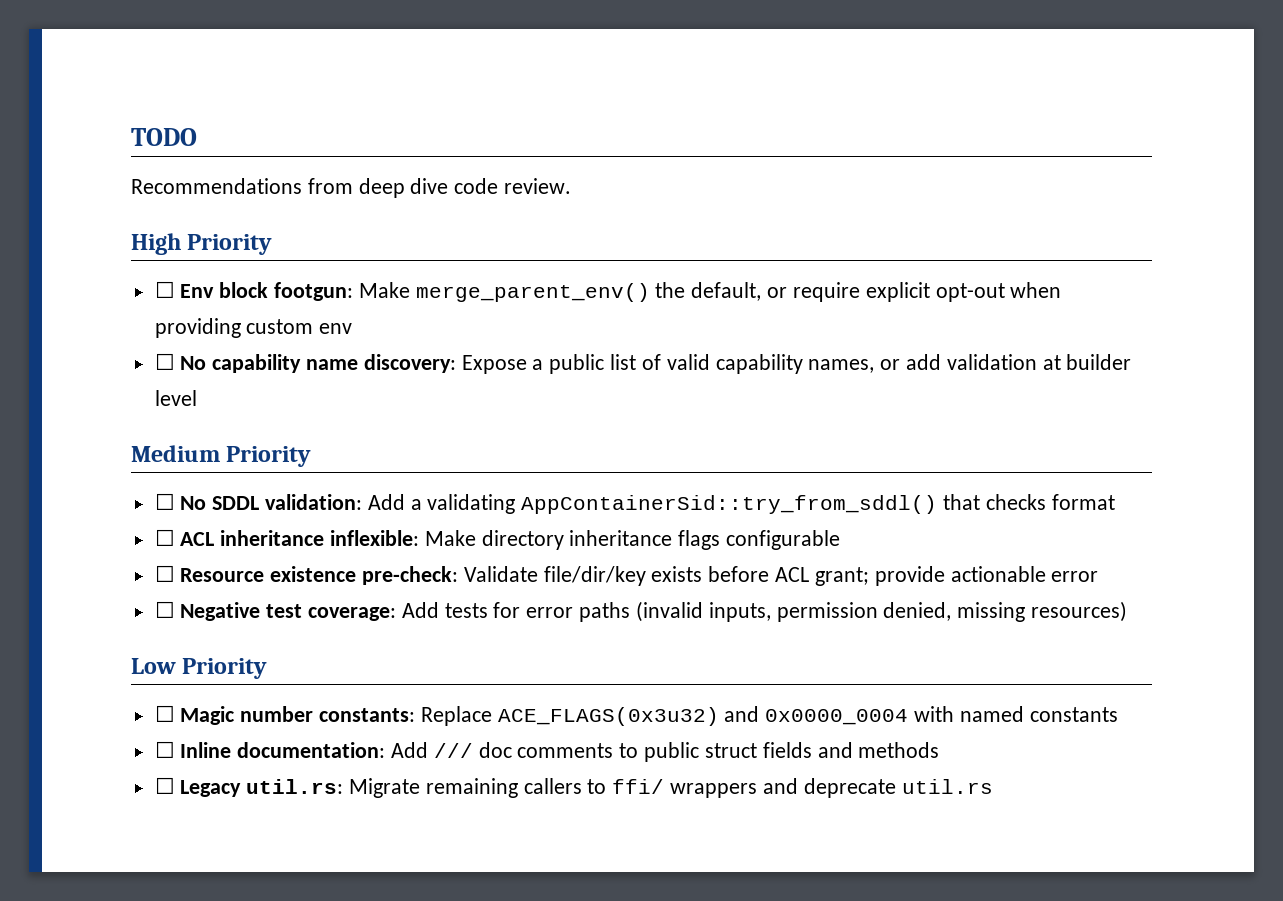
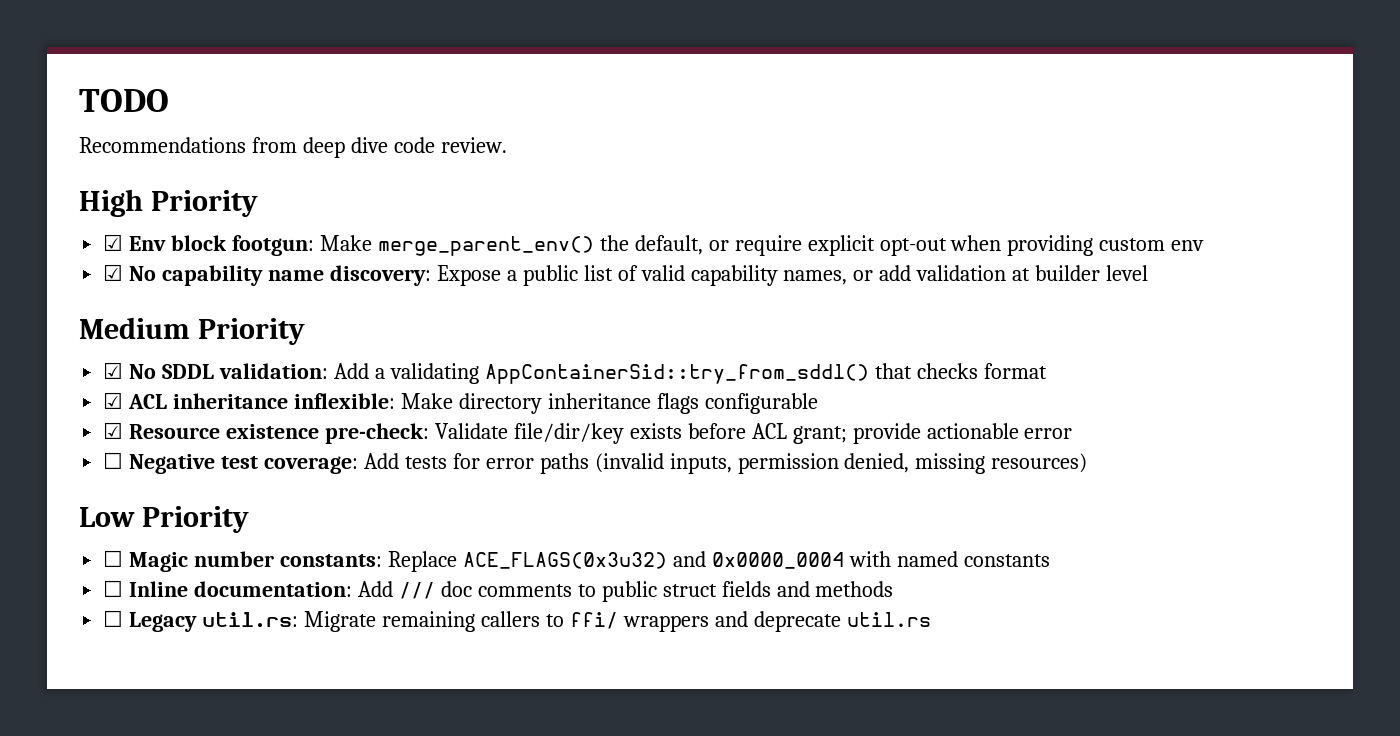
[154,281,175,298] ☐ -> [103,234,124,251] ☑
[154,353,175,370] ☐ -> [103,264,124,281] ☑
[154,493,175,510] ☐ -> [103,362,124,379] ☑
[154,529,175,546] ☐ -> [103,392,124,409] ☑
[154,565,175,582] ☐ -> [103,422,124,439] ☑

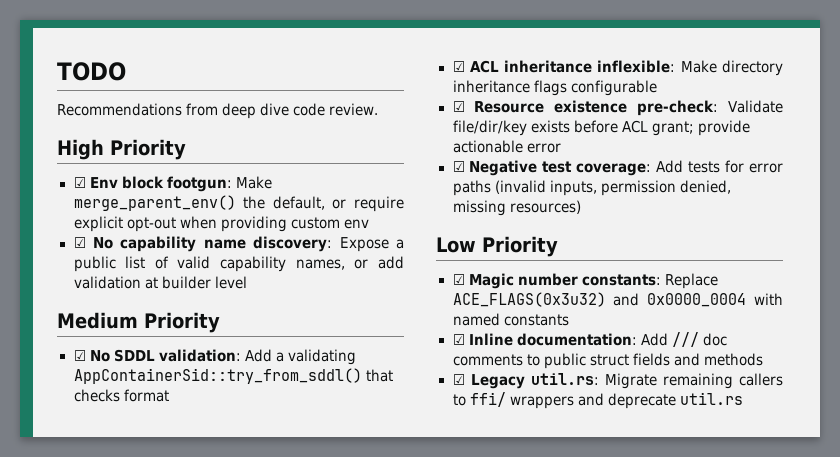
[103,452,124,469] ☐ -> [452,161,465,172] ☑
[103,550,124,567] ☐ -> [452,274,465,285] ☑
[103,580,124,597] ☐ -> [452,334,465,345] ☑
[103,610,124,627] ☐ -> [452,374,465,385] ☑

